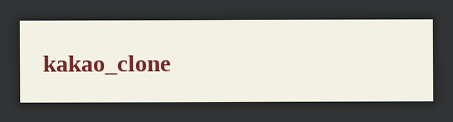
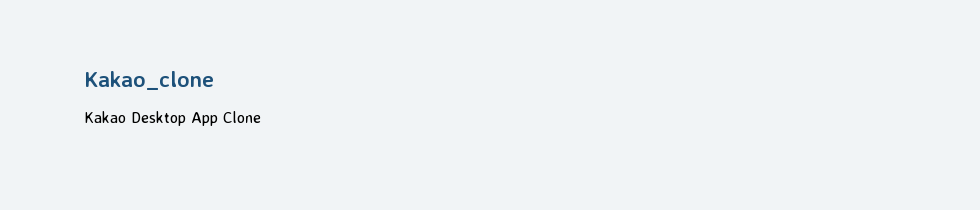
[42,55,172,76] kakao_clone -> [84,71,214,90] [84,111,261,126] Kakao_clone // Kakao Desktop App Clone

